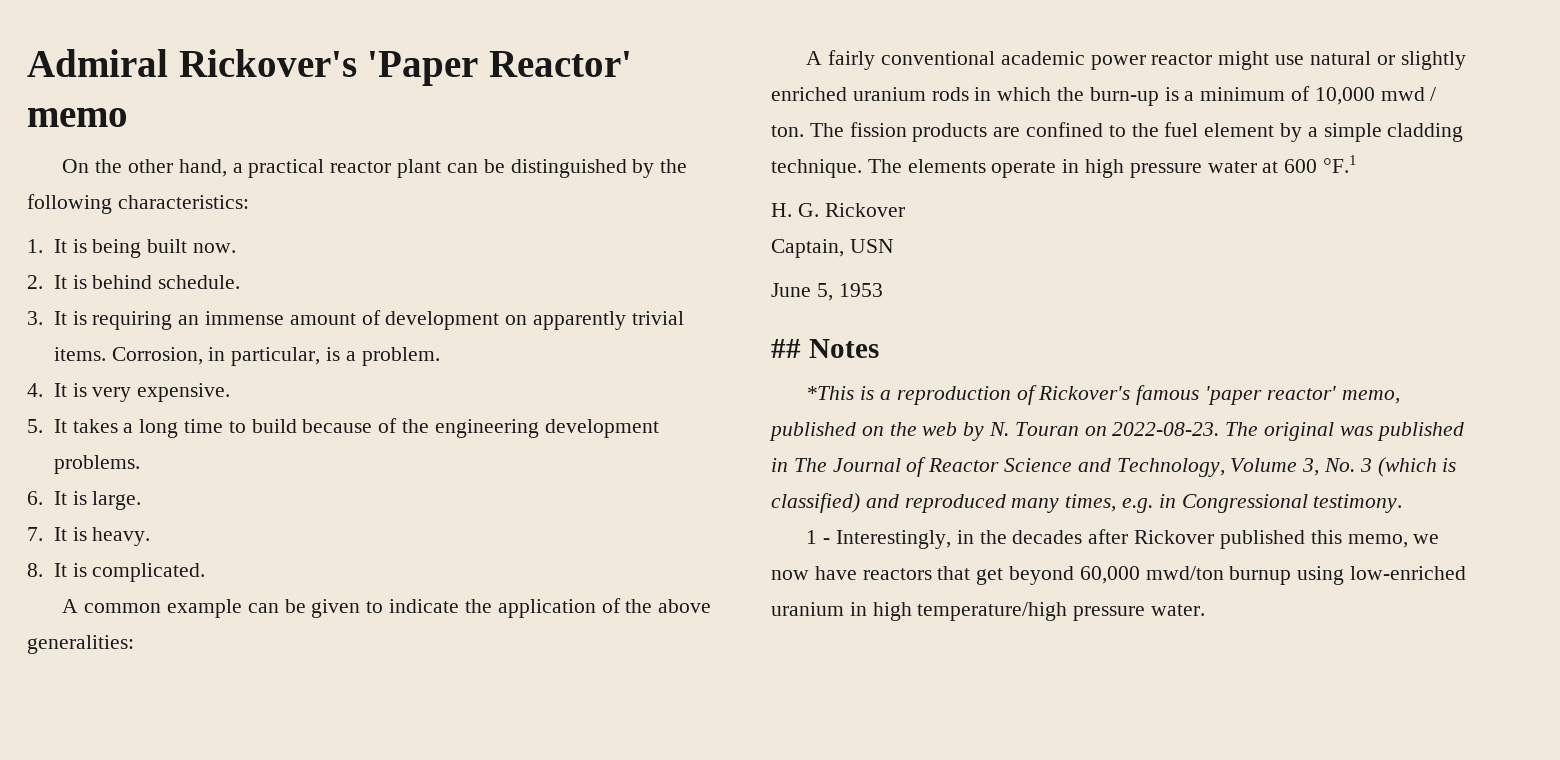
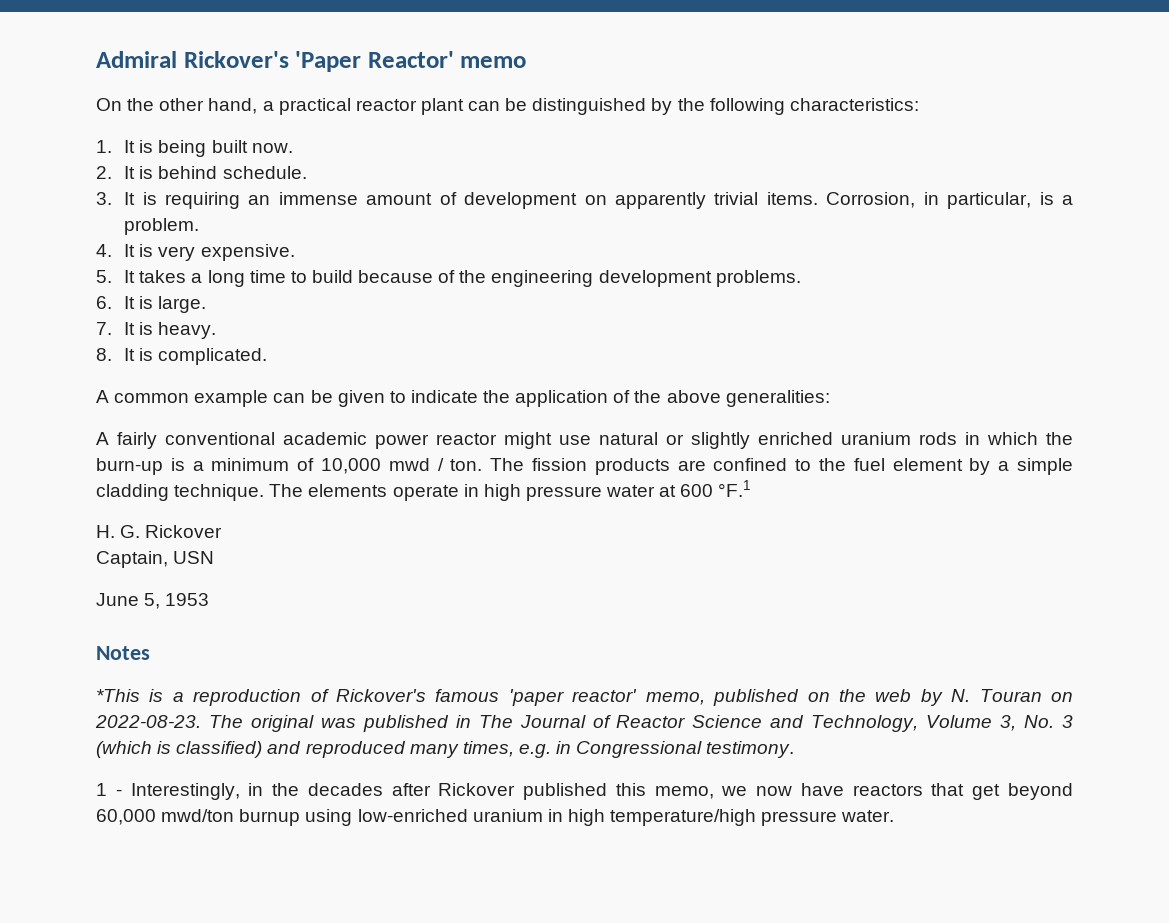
[771,339,801,358] ## -> (210, 599) none

